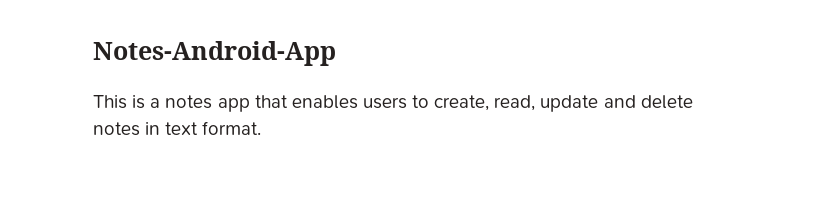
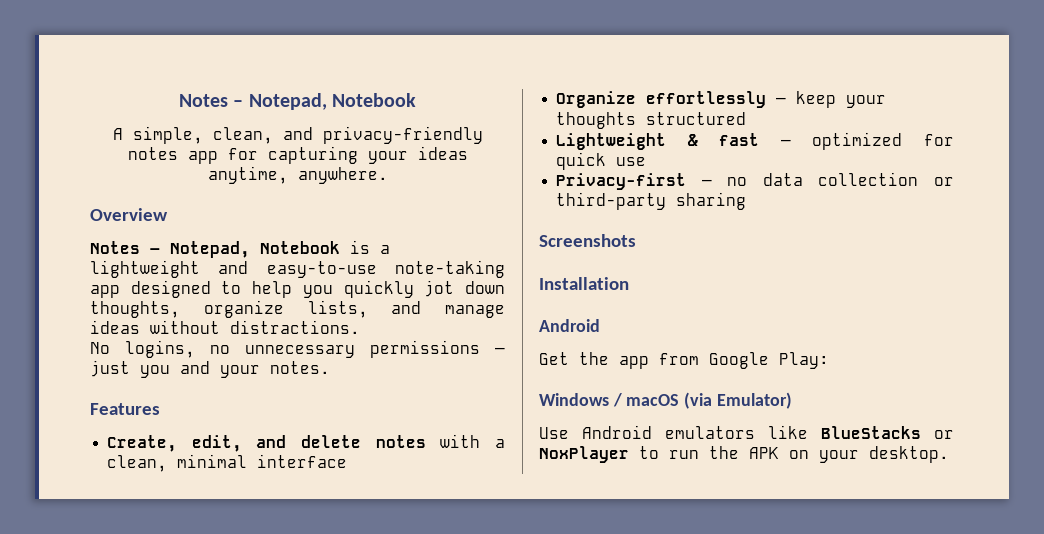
[93,41,336,66] [93,95,693,112] [93,121,262,136] Notes-Android-App // This is a notes app that enables users to create, read, update and delete notes in text format. -> [179,93,416,110] [112,126,483,144] [127,146,468,164] [207,166,388,184] [90,208,168,221] [90,240,390,258] [90,260,505,278] [90,280,506,298] [90,300,505,318] [90,320,360,334] [90,340,505,358] [90,360,330,378] [90,403,160,415] [107,434,505,452] [107,454,348,472] [556,91,887,108] [556,112,747,129] [556,132,954,150] [556,152,647,170] [556,172,954,190] [556,192,747,210] [539,234,636,247] [539,277,629,290] [539,319,600,332] [539,352,829,369] [539,392,792,409] [539,425,954,439] [539,446,949,463] Notes – Notepad, Notebook // A simple, clean, and privacy-friendly notes app for capturing your ideas anytime, anywhere. // Overview // Notes – Notepad, Notebook is a lightweight and easy-to-use note-taking app designed to help you quickly jot down thoughts, organize lists, and manage ideas without distractions. // No logins, no unnecessary permissions — just you and your notes. // Features // Create, edit, and delete notes with a clean, minimal interface // Organize effortlessly — keep your thoughts structured // Lightweight & fast — optimized for quick use // Privacy-first — no data collection or third-party sharing // Screenshots // Installation // Android // Get the app from Google Play: // Windows / macOS (via Emulator) // Use Android emulators like BlueStacks or NoxPlayer to run the APK on your desktop.

